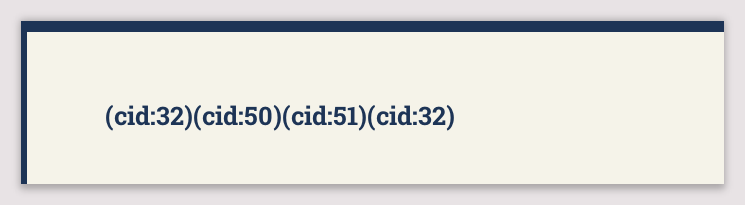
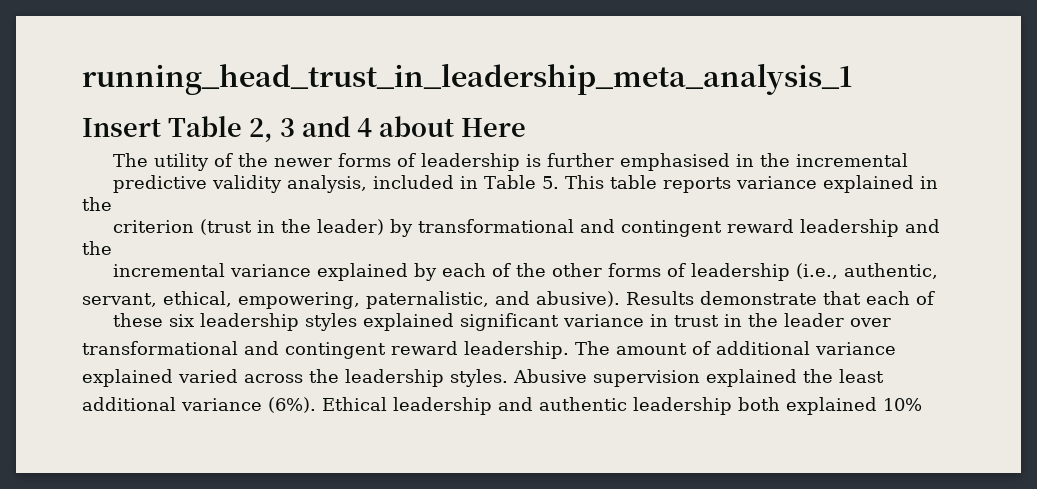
[105,104,455,131] (cid:32)(cid:50)(cid:51)(cid:32) -> [82,63,852,95] [82,116,527,142] [112,153,908,171] [112,175,938,193] [82,197,112,211] [112,219,940,237] [82,241,112,255] [112,263,938,281] [82,291,935,309] [112,313,891,331] [82,341,896,359] [82,369,884,387] [82,397,922,415] running_head_trust_in_leadership_meta_analysis_1 // Insert Table 2, 3 and 4 about Here // The utility of the newer forms of leadership is further emphasised in the incremental // predictive validity analysis, included in Table 5. This table reports variance explained in the // criterion (trust in the leader) by transformational and contingent reward leadership and the // incremental variance explained by each of the other forms of leadership (i.e., authentic, // servant, ethical, empowering, paternalistic, and abusive). Results demonstrate that each of // these six leadership styles explained significant variance in trust in the leader over // transformational and contingent reward leadership. The amount of additional variance // explained varied across the leadership styles. Abusive supervision explained the least // additional variance (6%). Ethical leadership and authentic leadership both explained 10%

